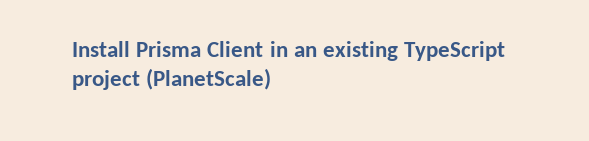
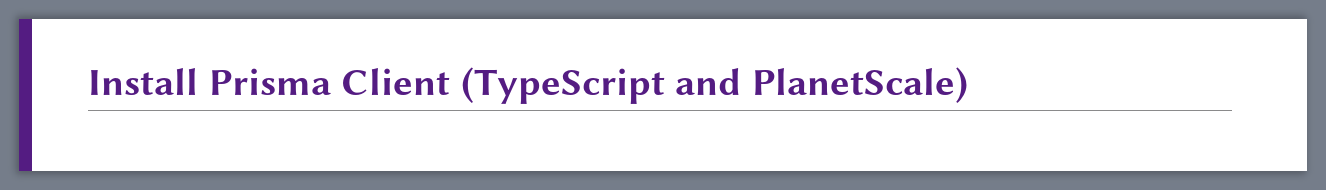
[269,41,506,61] [72,68,272,90] in an existing TypeScript project (PlanetScale) -> [460,67,968,104] (TypeScript and PlanetScale)

